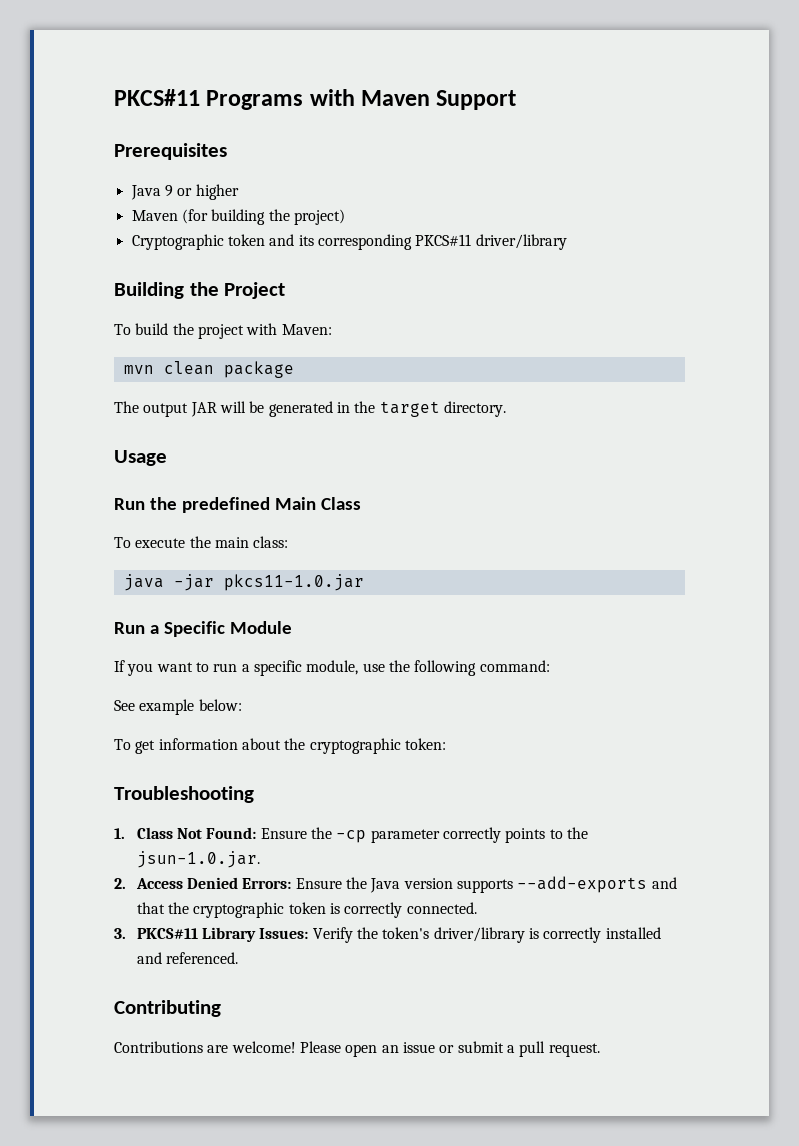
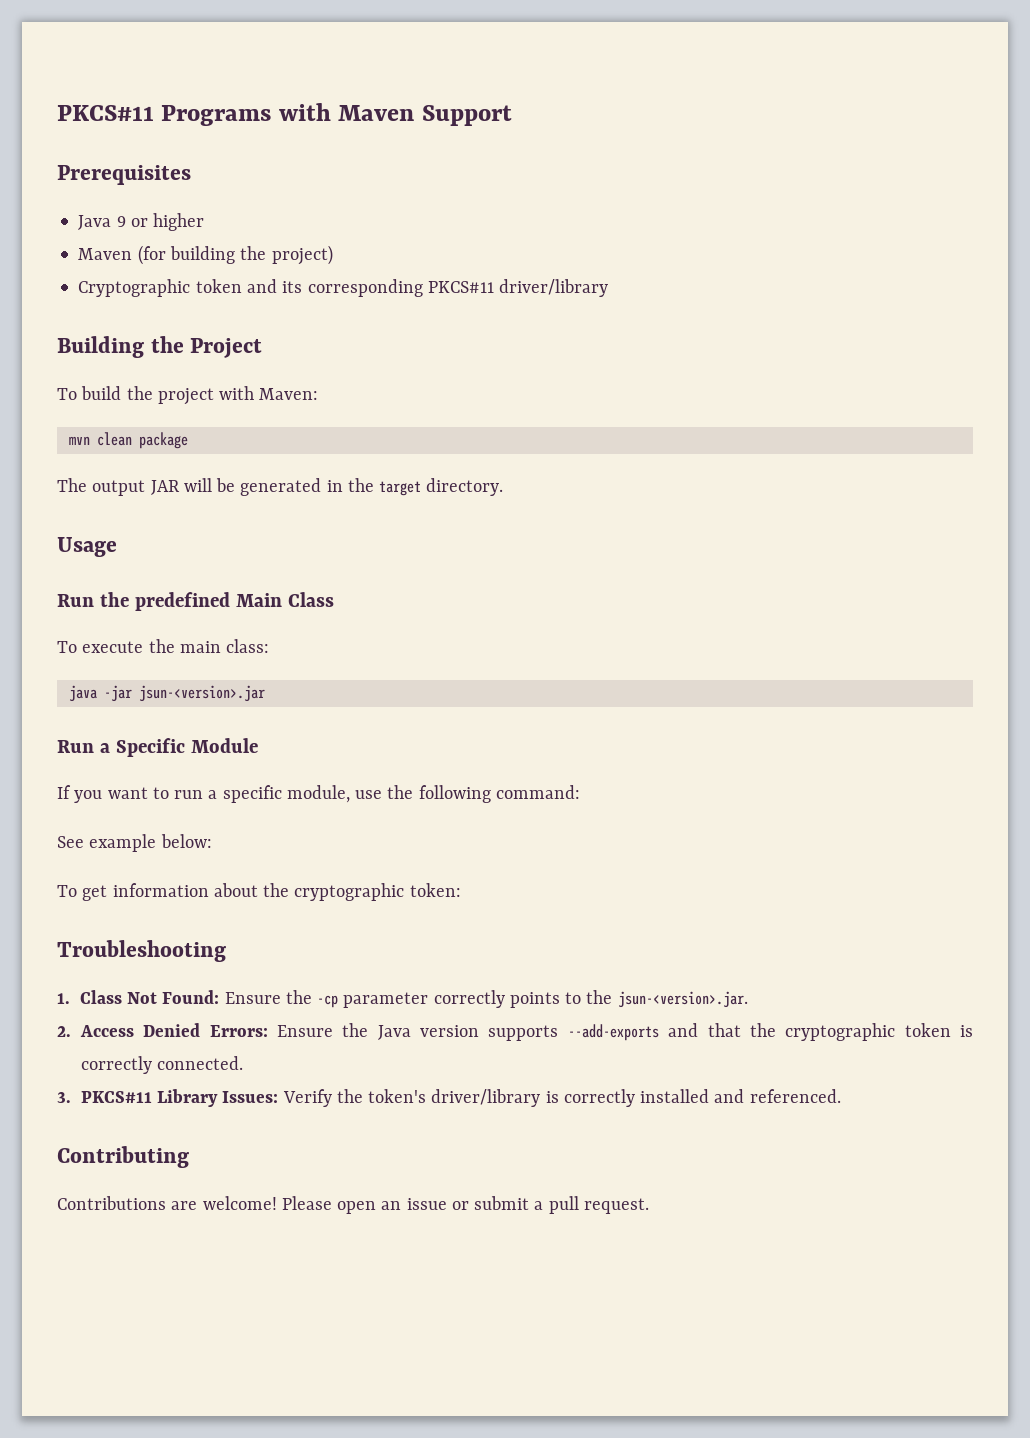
[223,574,364,591] pkcs11-1.0.jar -> [138,685,265,702] jsun-<version>.jar
[136,851,260,868] jsun-1.0.jar. -> [617,991,748,1008] jsun-<version>.jar.

